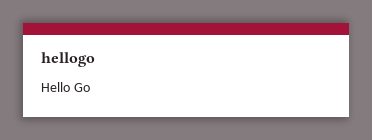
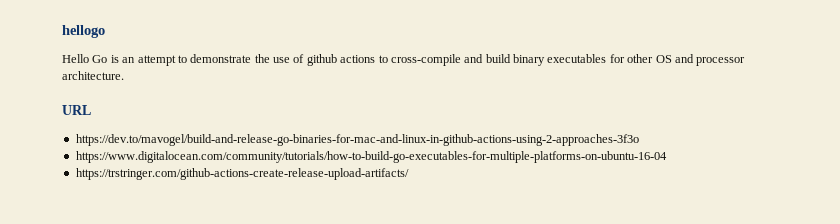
(90, 87) none -> [110,54,746,66] [62,71,124,80] [62,105,91,115] [75,134,639,146] [75,151,667,163] [75,168,409,180] is an attempt to demonstrate the use of github actions to cross-compile and build binary executables for other OS and processor architecture. // URL // https://dev.to/mavogel/build-and-release-go-binaries-for-mac-and-linux-in-github-actions-using-2-approaches-3f3o // https://www.digitalocean.com/community/tutorials/how-to-build-go-executables-for-multiple-platforms-on-ubuntu-16-04 // https://trstringer.com/github-actions-create-release-upload-artifacts/

